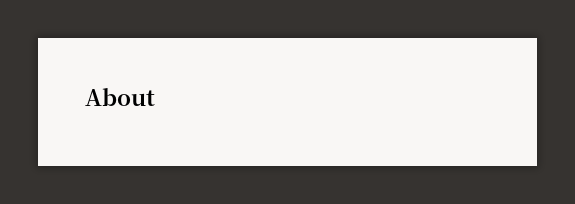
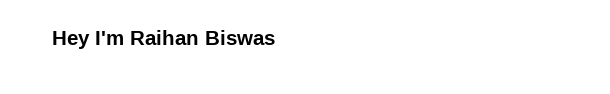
[85,88,155,106] About -> [52,30,275,49] Hey I'm Raihan Biswas

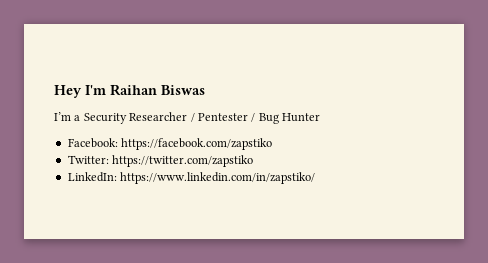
(275, 37) none -> [54,112,320,124] [67,138,273,150] [67,155,254,167] [67,172,316,184] // I’m a Security Researcher / Pentester / Bug Hunter // Facebook: https://facebook.com/zapstiko // Twitter: https://twitter.com/zapstiko // LinkedIn: https://www.linkedin.com/in/zapstiko/

